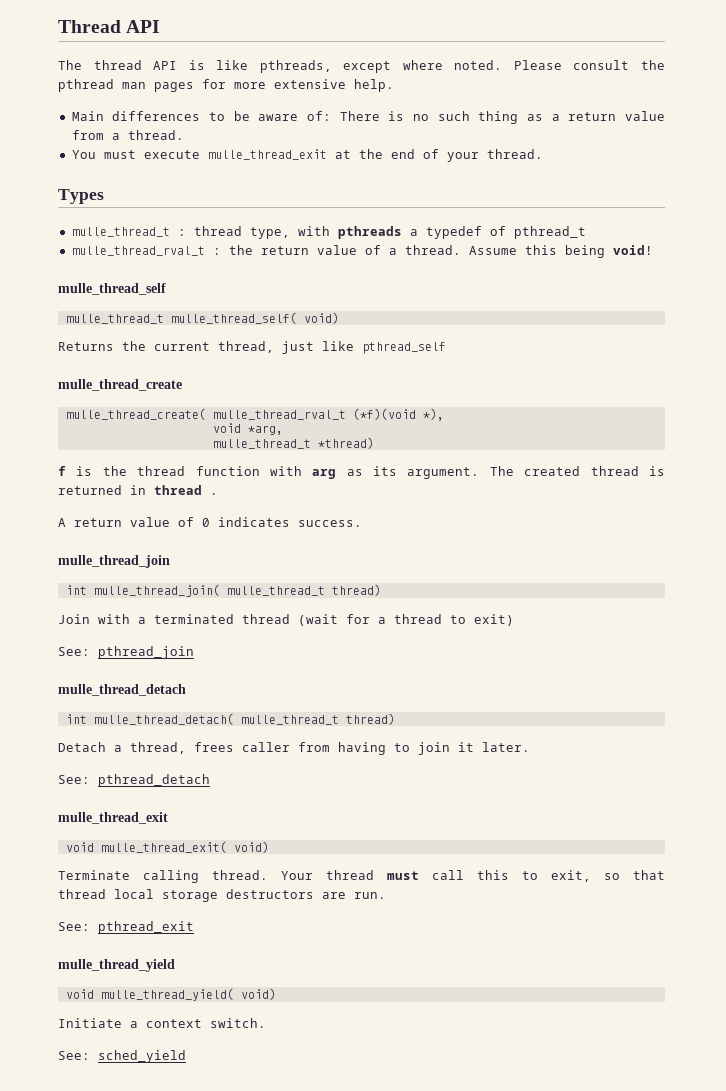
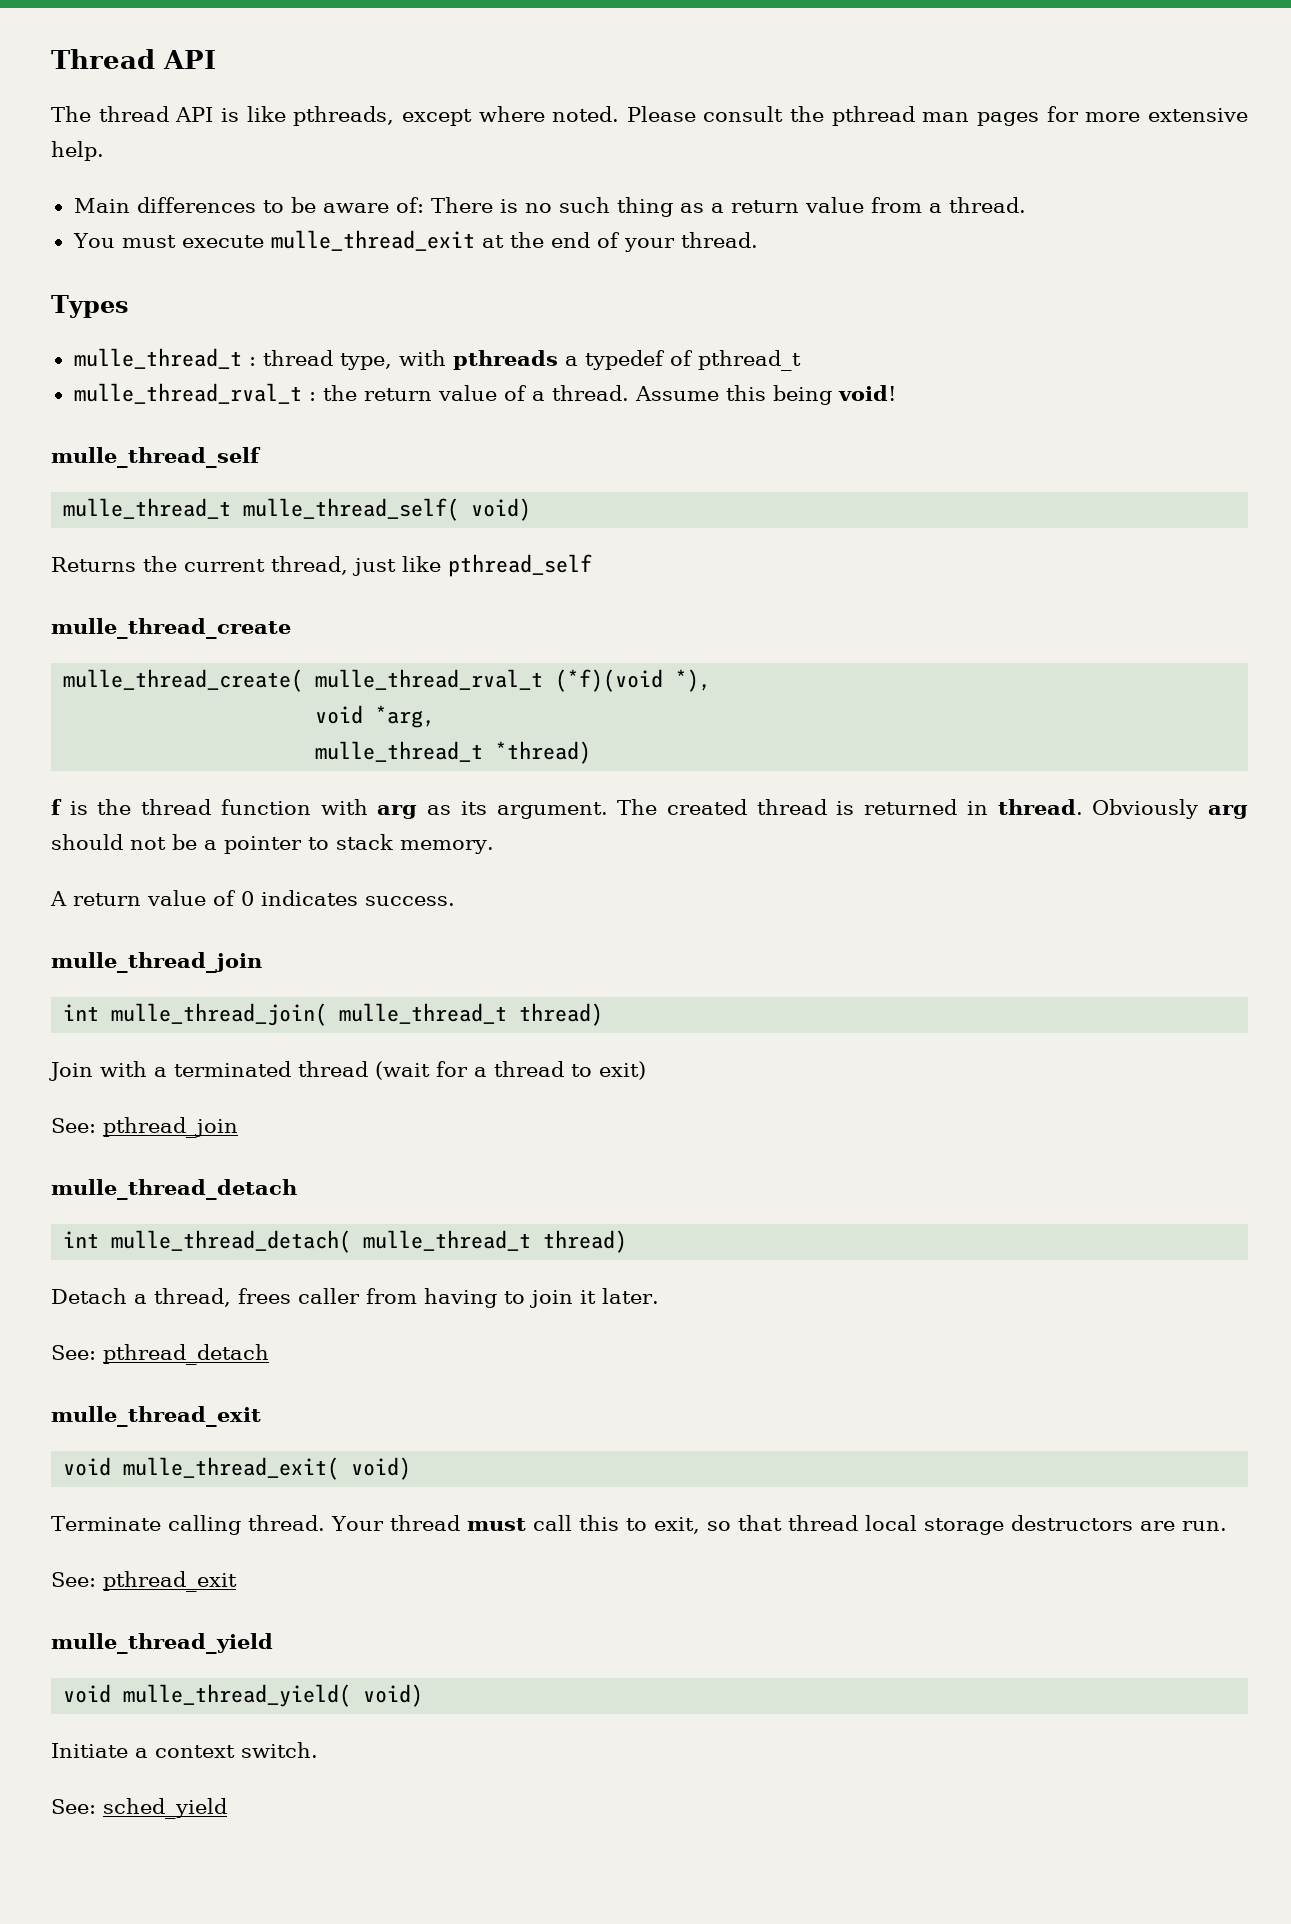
[154,485,218,495] thread . -> [997,799,1248,819] [51,834,494,854] thread. Obviously arg should not be a pointer to stack memory.

